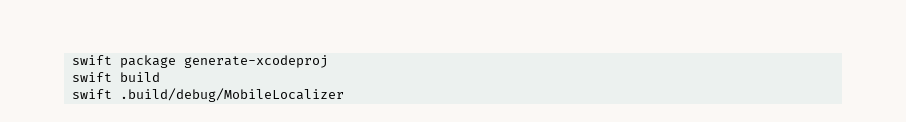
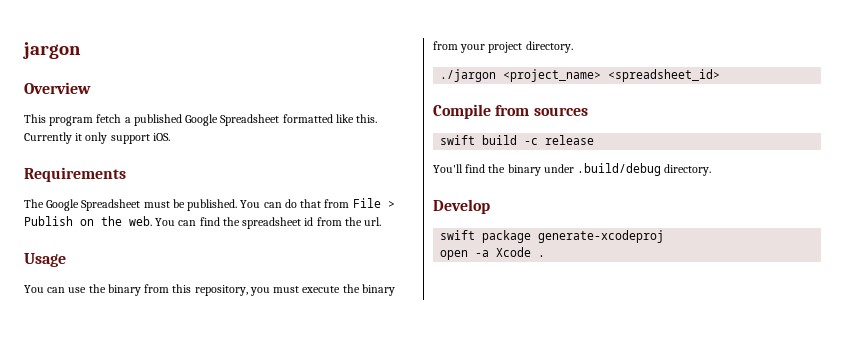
(72, 60) none -> [23,42,81,59] [24,82,91,94] [24,114,378,126] [24,132,170,144] [24,167,126,182] [24,198,395,211] [24,216,382,229] [24,253,66,267] [24,284,395,296] [433,41,573,53] [440,69,721,82] [433,104,588,119] [440,135,595,145] [433,163,712,176] [433,199,490,214] jargon // Overview // This program fetch a published Google Spreadsheet formatted like this. Currently it only support iOS. // Requirements // The Google Spreadsheet must be published. You can do that from File > Publish on the web. You can find the spreadsheet id from the url. // Usage // You can use the binary from this repository, you must execute the binary from your project directory. // ./jargon <project_name> <spreadsheet_id> // Compile from sources // swift build -c release // You'll find the binary under .build/debug directory. // Develop //
[72,72,161,82] [72,88,345,102] swift build // swift .build/debug/MobileLocalizer -> [440,247,546,260] open -a Xcode .

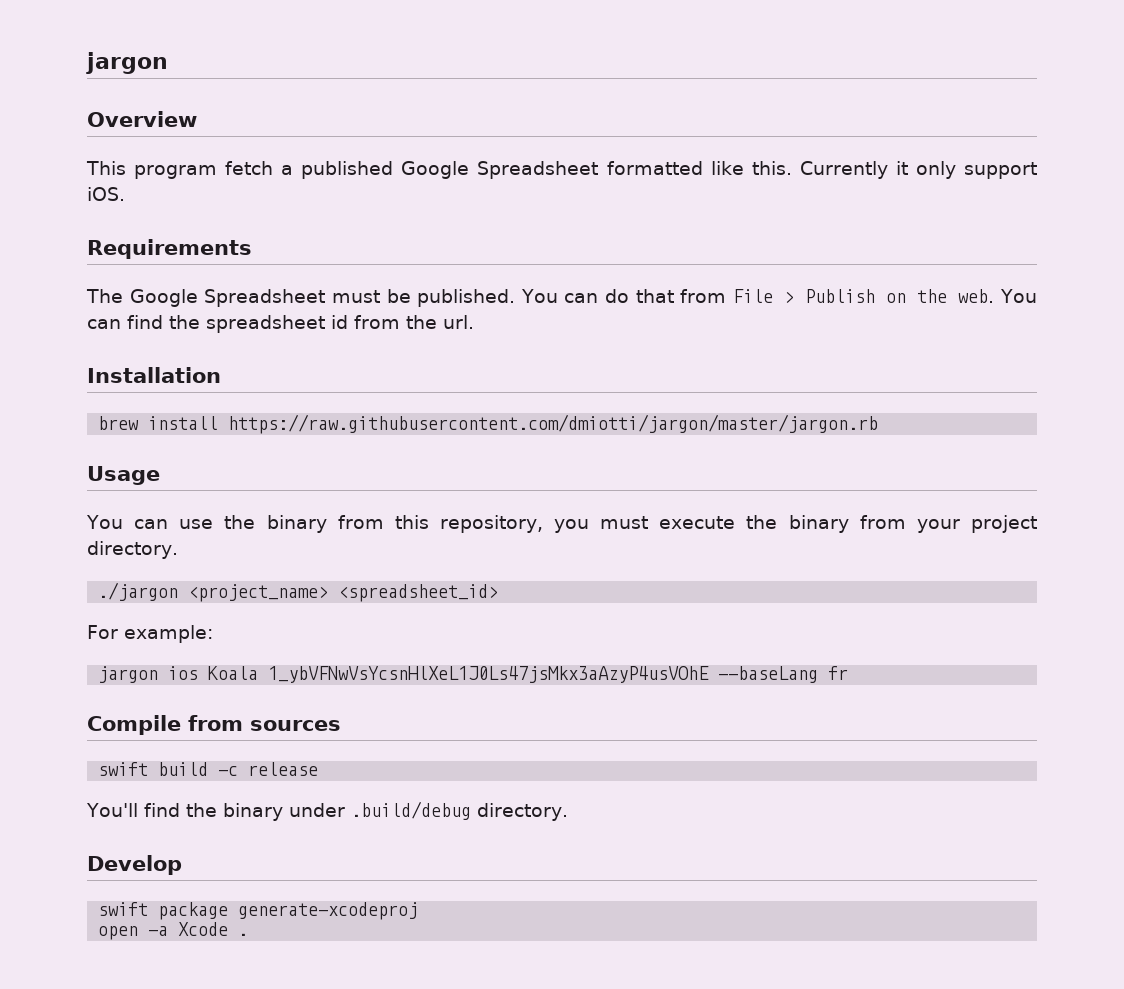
(382, 221) none -> [87,367,221,383] [98,414,879,434] // Installation // brew install https://raw.githubusercontent.com/dmiotti/jargon/master/jargon.rb
(721, 75) none -> [87,625,213,643] [98,666,849,683] // For example: // jargon ios Koala 1_ybVFNwVsYcsnHlXeL1J0Ls47jsMkx3aAzyP4usVOhE --baseLang fr

